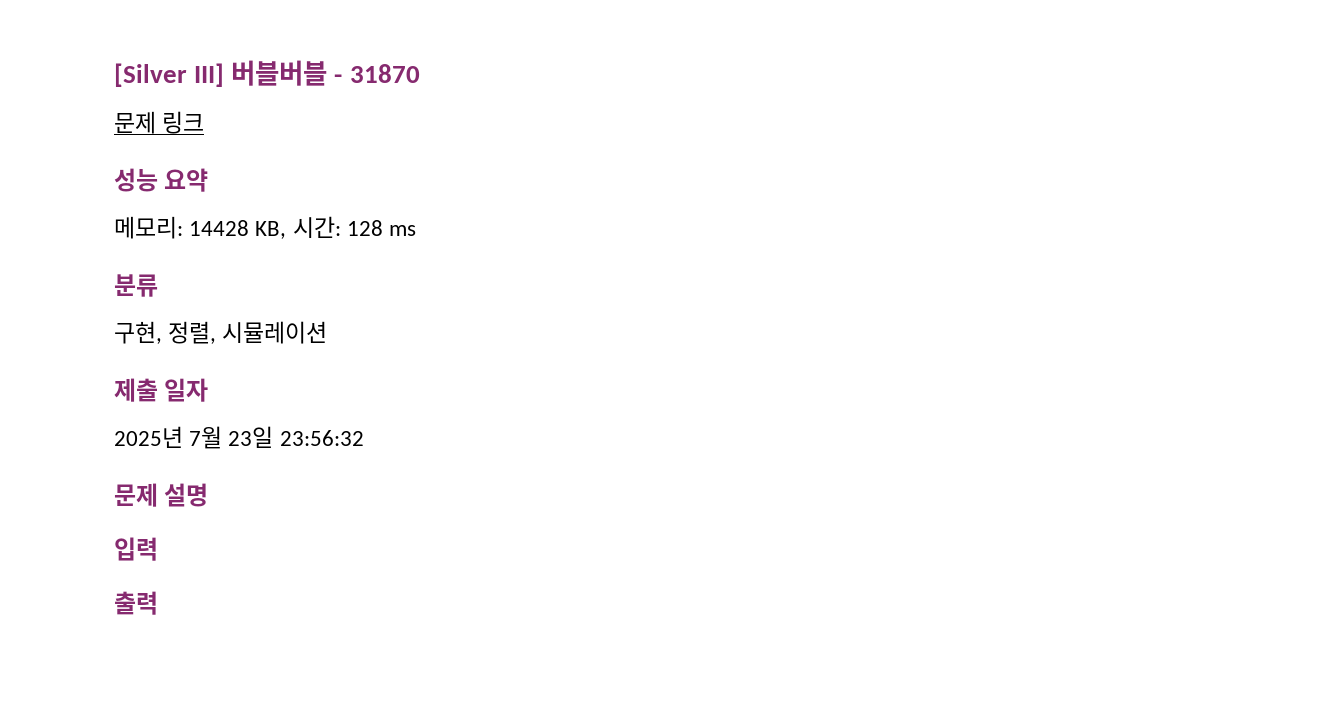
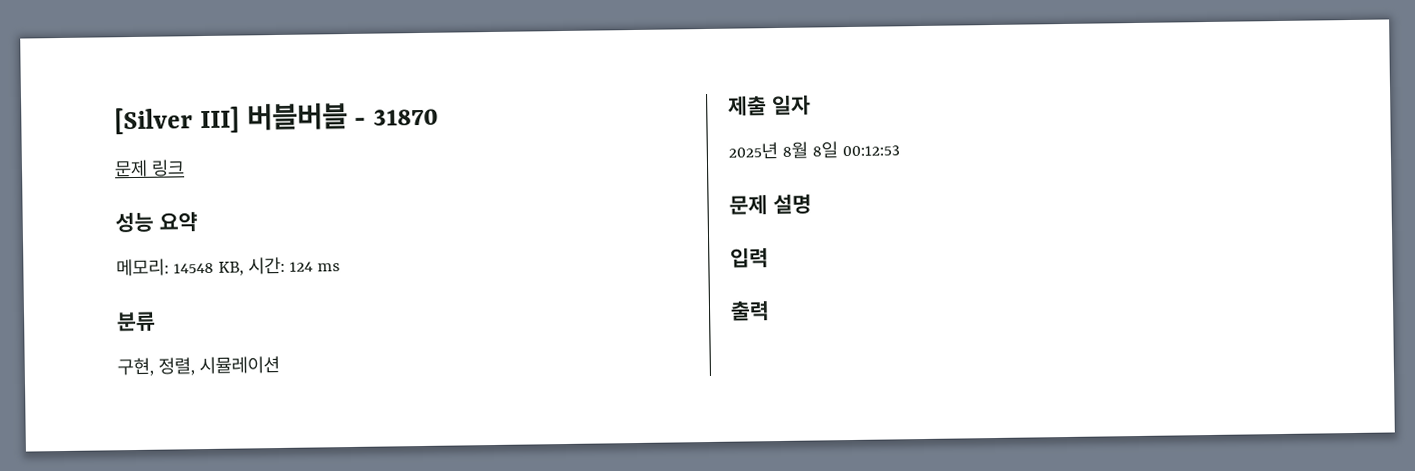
[189,220,250,236] 14428 -> [172,262,214,274] 14548
[346,220,383,236] 128 -> [288,261,313,272] 124
[189,426,364,449] 7월 23일 23:56:32 -> [781,141,900,159] 8월 8일 00:12:53

